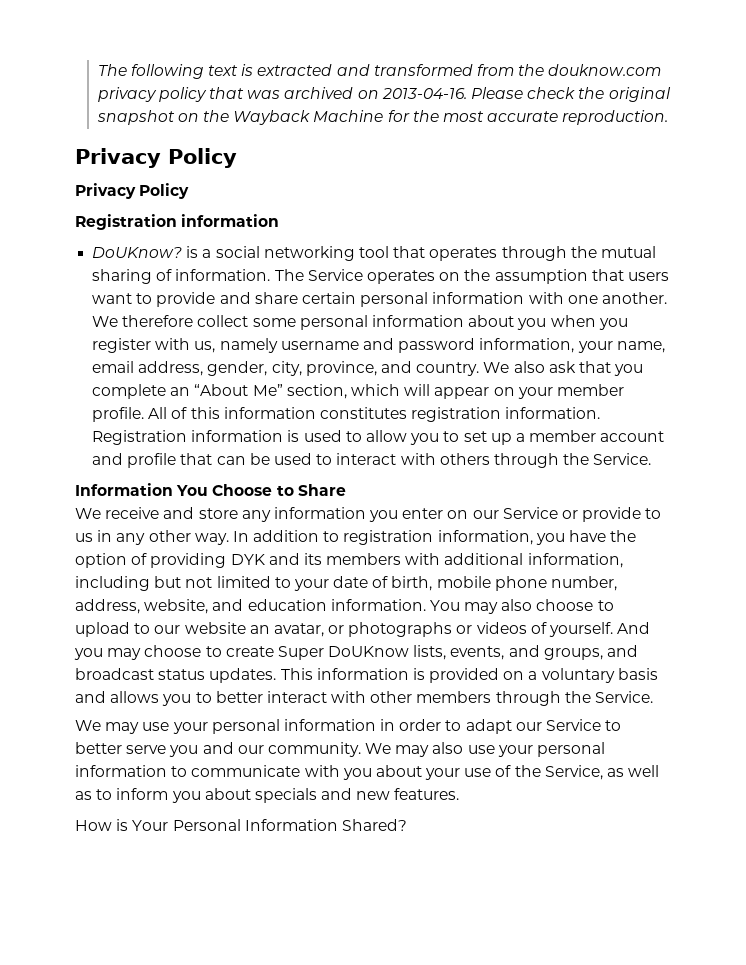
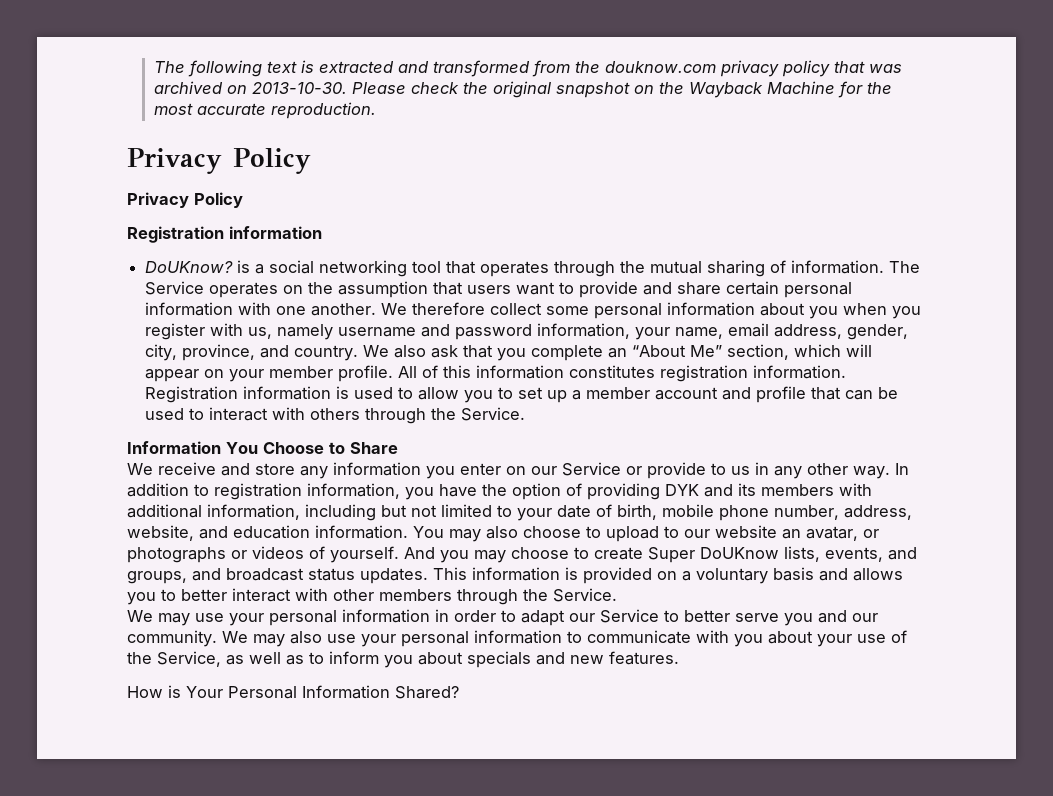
[381,88,467,99] 2013-04-16. -> [252,82,348,94] 2013-10-30.

